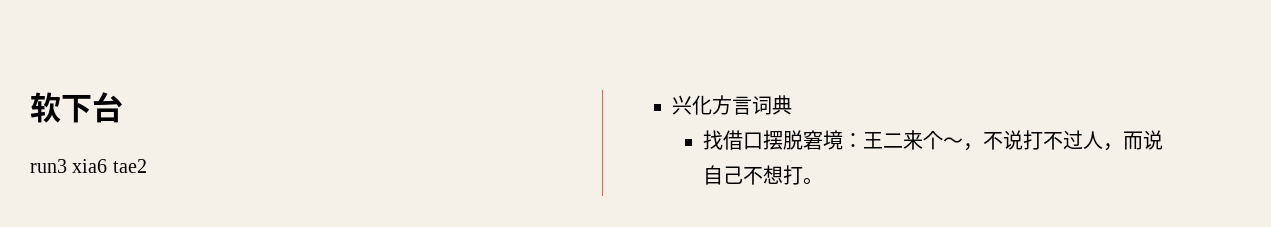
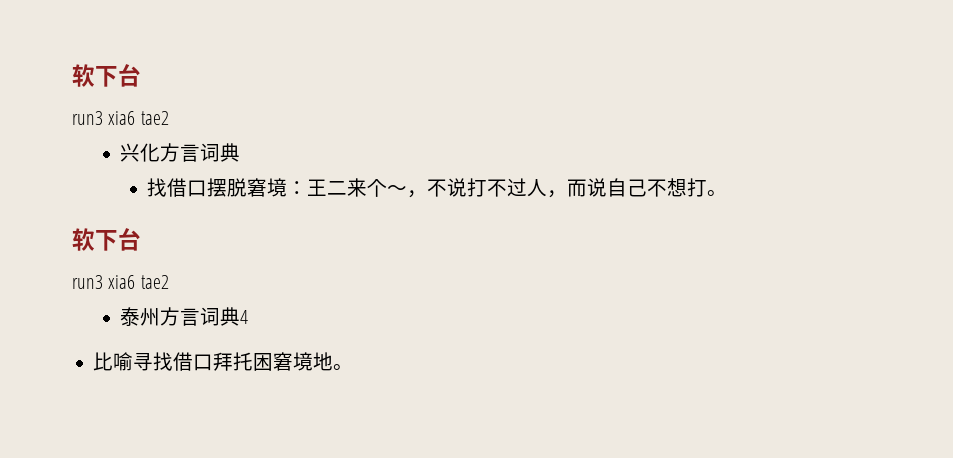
(824, 181) none -> [72,228,141,251] [72,275,169,289] [120,307,249,326] [93,352,354,371] // 软下台 // run3 xia6 tae2 // 泰州方言词典4 // 比喻寻找借口拜托困窘境地。

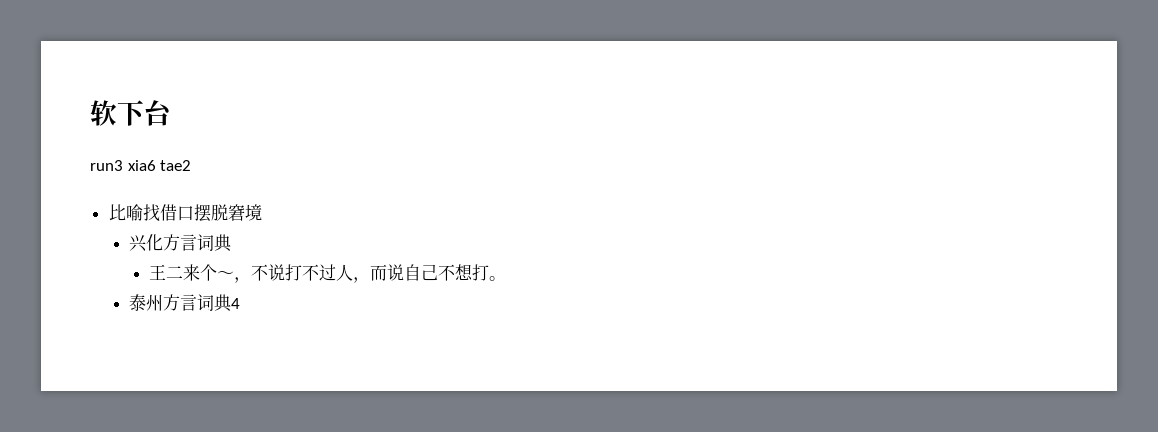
[72,64,141,87] [72,111,169,125] 软下台 // run3 xia6 tae2 -> [90,100,172,126] [90,160,192,171] [108,204,262,222] 软下台 // run3 xia6 tae2 // 比喻找借口摆脱窘境
[147,178,308,197] 找借口摆脱窘境： -> (232, 243) none
[72,228,141,251] [72,275,169,289] // 软下台 // run3 xia6 tae2 -> (507, 278) none
[93,352,354,371] // 比喻寻找借口拜托困窘境地。 -> (240, 303) none

